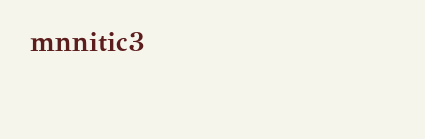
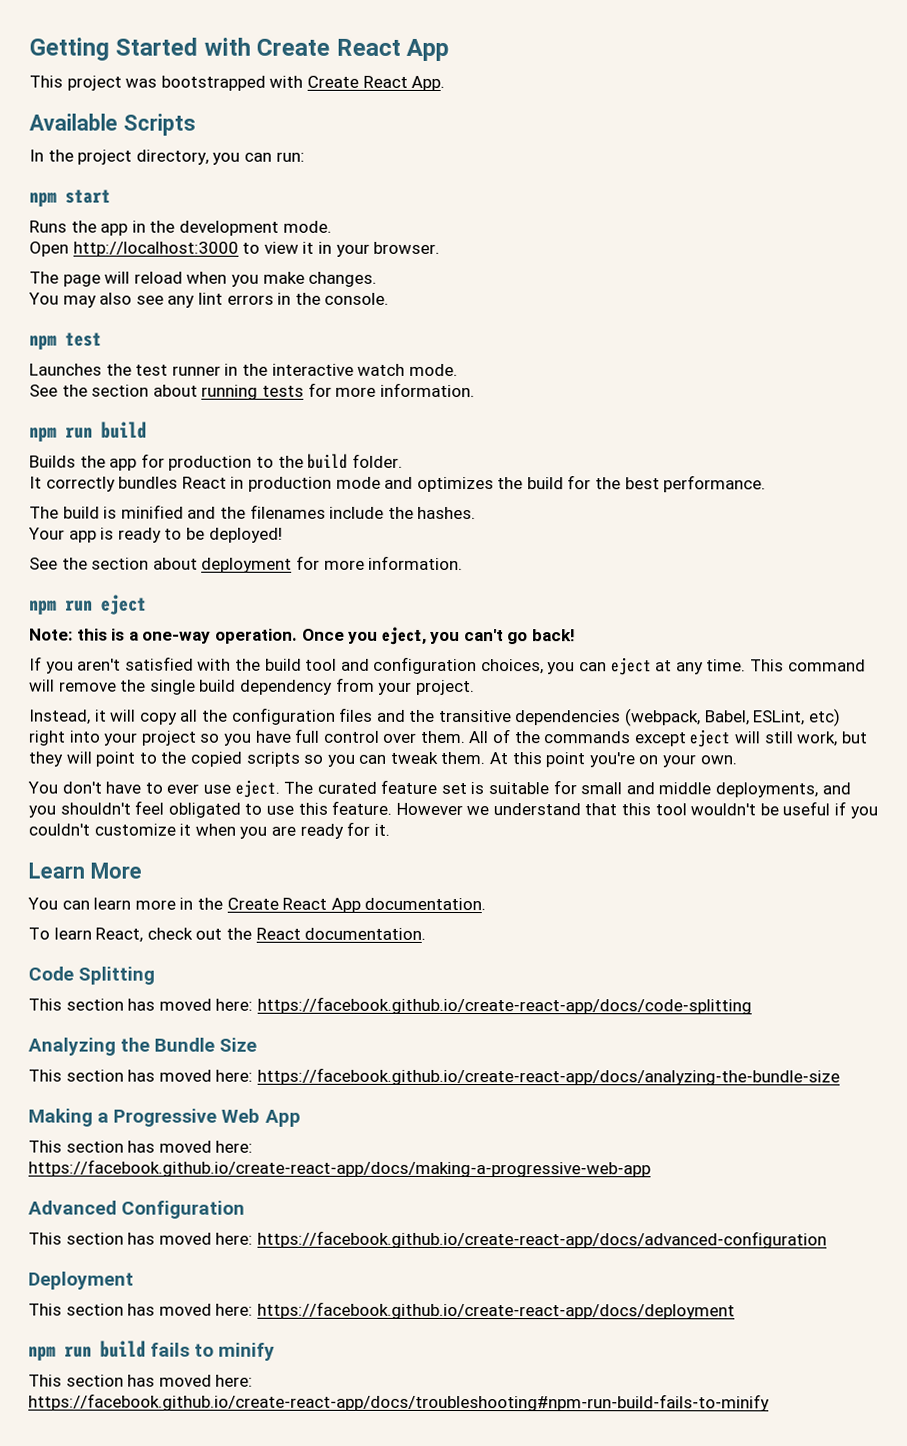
[30,32,145,52] mnnitic3 -> [29,37,450,61] [29,75,446,91] [29,113,196,136] [29,149,305,165] [29,189,111,207] [29,220,332,236] [29,241,441,257] [29,271,378,287] [28,292,390,308] [29,332,102,350] [29,363,458,377] [29,382,475,400] [29,421,147,442] [29,453,403,471] [29,475,767,493] [29,504,477,520] [28,527,283,543] [29,555,464,573] [29,594,147,615] [29,626,577,645] [29,656,866,676] [29,677,475,696] [28,707,841,727] [28,728,867,748] [28,751,737,768] [27,779,851,798] [28,800,878,819] [28,821,390,839] [28,862,142,879] [27,897,487,913] [28,927,427,943] [28,966,156,985] [28,996,752,1015] [28,1037,258,1056] [28,1067,840,1086] [28,1108,301,1127] [28,1140,254,1153] [28,1159,651,1178] [28,1200,246,1219] [28,1230,827,1249] [28,1271,134,1290] [28,1301,735,1320] [28,1340,276,1361] [28,1374,254,1387] [28,1393,770,1412] Getting Started with Create React App // This project was bootstrapped with Create React App. // Available Scripts // In the project directory, you can run: // npm start // Runs the app in the development mode. // Open http://localhost:3000 to view it in your browser. // The page will reload when you make changes. // You may also see any lint errors in the console. // npm test // Launches the test runner in the interactive watch mode. // See the section about running tests for more information. // npm run build // Builds the app for production to the build folder. // It correctly bundles React in production mode and optimizes the build for the best performance. // The build is minified and the filenames include the hashes. // Your app is ready to be deployed! // See the section about deployment for more information. // npm run eject // Note: this is a one-way operation. Once you eject, you can't go back! // If you aren't satisfied with the build tool and configuration choices, you can eject at any time. This command will remove the single build dependency from your project. // Instead, it will copy all the configuration files and the transitive dependencies (webpack, Babel, ESLint, etc) right into your project so you have full control over them. All of the commands except eject will still work, but they will point to the copied scripts so you can tweak them. At this point you're on your own. // You don't have to ever use eject. The curated feature set is suitable for small and middle deployments, and you shouldn't feel obligated to use this feature. However we understand that this tool wouldn't be useful if you couldn't customize it when you are ready for it. // Learn More // You can learn more in the Create React App documentation. // To learn React, check out the React documentation. // Code Splitting // This section has moved here: https://facebook.github.io/create-react-app/docs/code-splitting // Analyzing the Bundle Size // This section has moved here: https://facebook.github.io/create-react-app/docs/analyzing-the-bundle-size // Making a Progressive Web App // This section has moved here: https://facebook.github.io/create-react-app/docs/making-a-progressive-web-app // Advanced Configuration // This section has moved here: https://facebook.github.io/create-react-app/docs/advanced-configuration // Deployment // This section has moved here: https://facebook.github.io/create-react-app/docs/deployment // npm run build fails to minify // This section has moved here: https://facebook.github.io/create-react-app/docs/troubleshooting#npm-run-build-fails-to-minify

